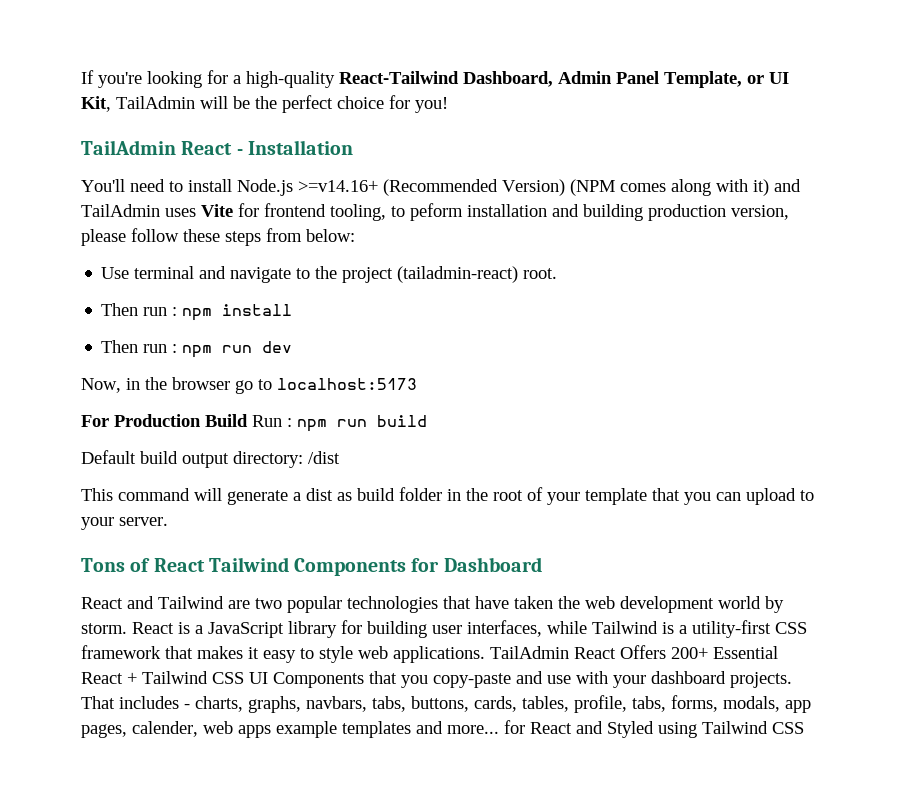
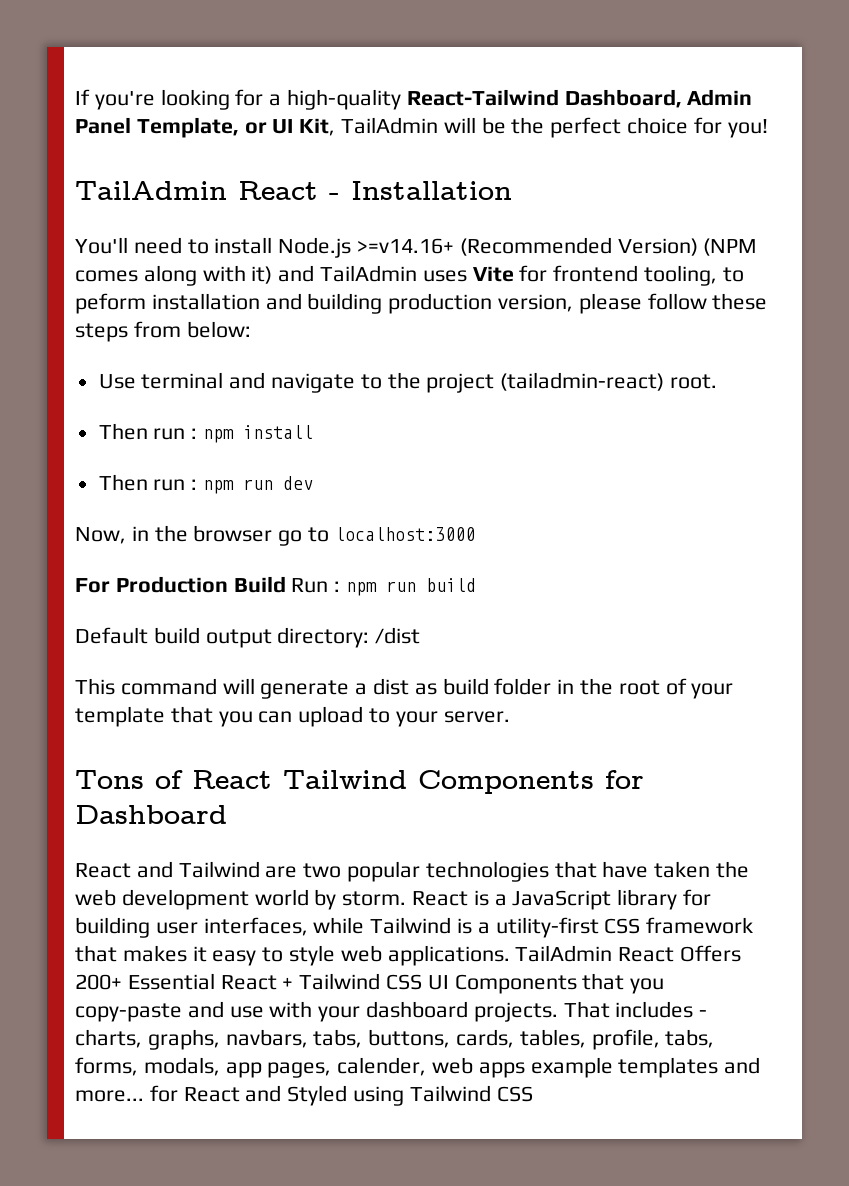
[277,378,417,390] localhost:5173 -> [334,527,475,541] localhost:3000

